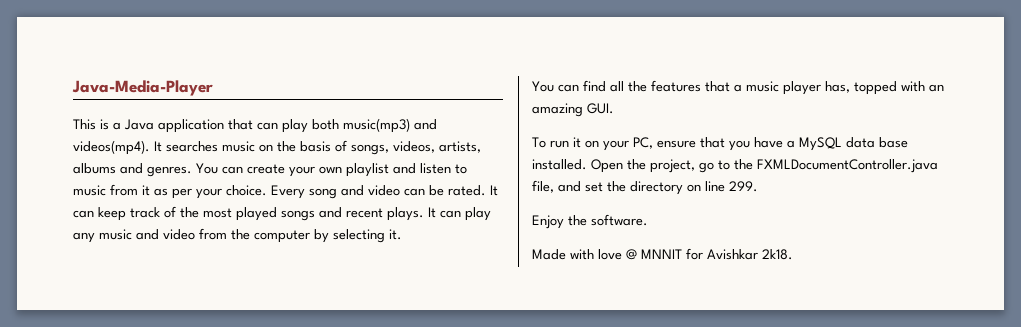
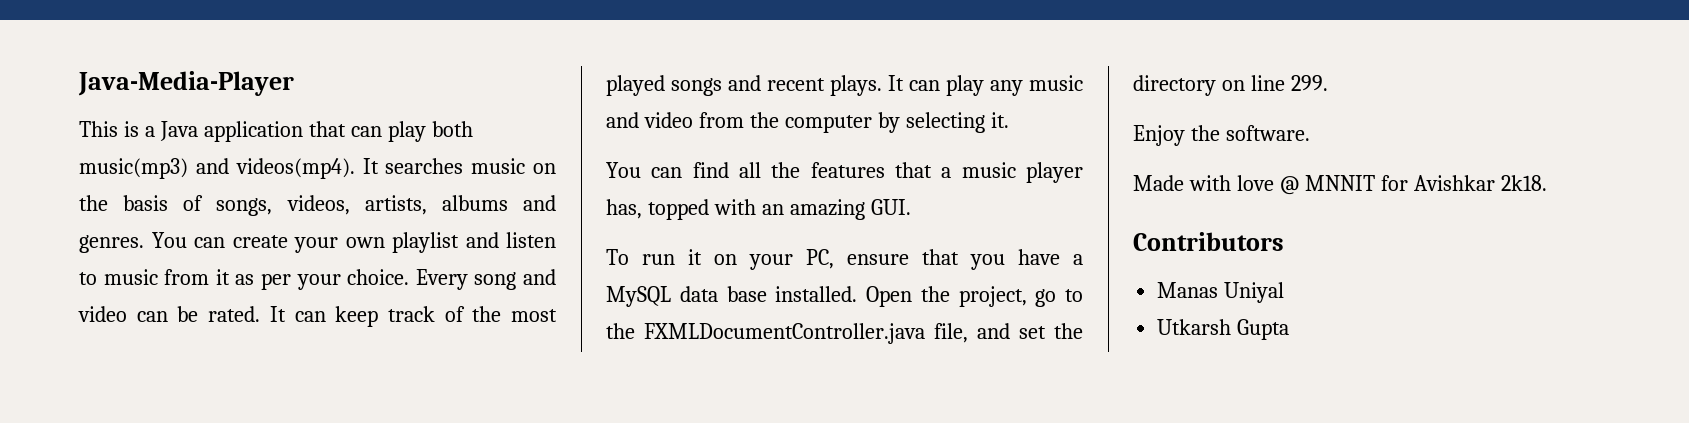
(793, 254) none -> [1133,232,1284,251] [1157,282,1285,303] [1157,319,1290,340] // Contributors // Manas Uniyal // Utkarsh Gupta

